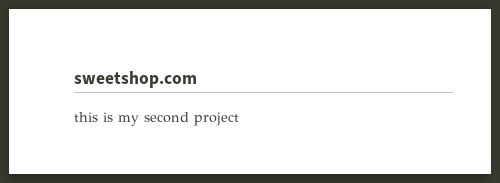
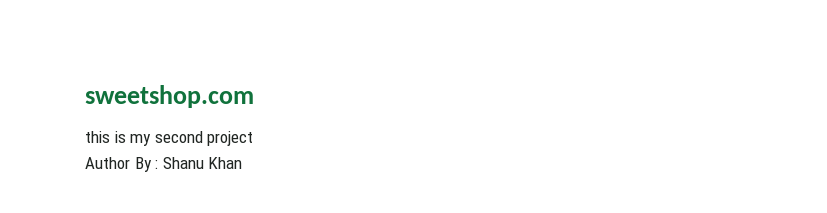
(239, 119) none -> [85,157,243,172] // Author By : Shanu Khan

